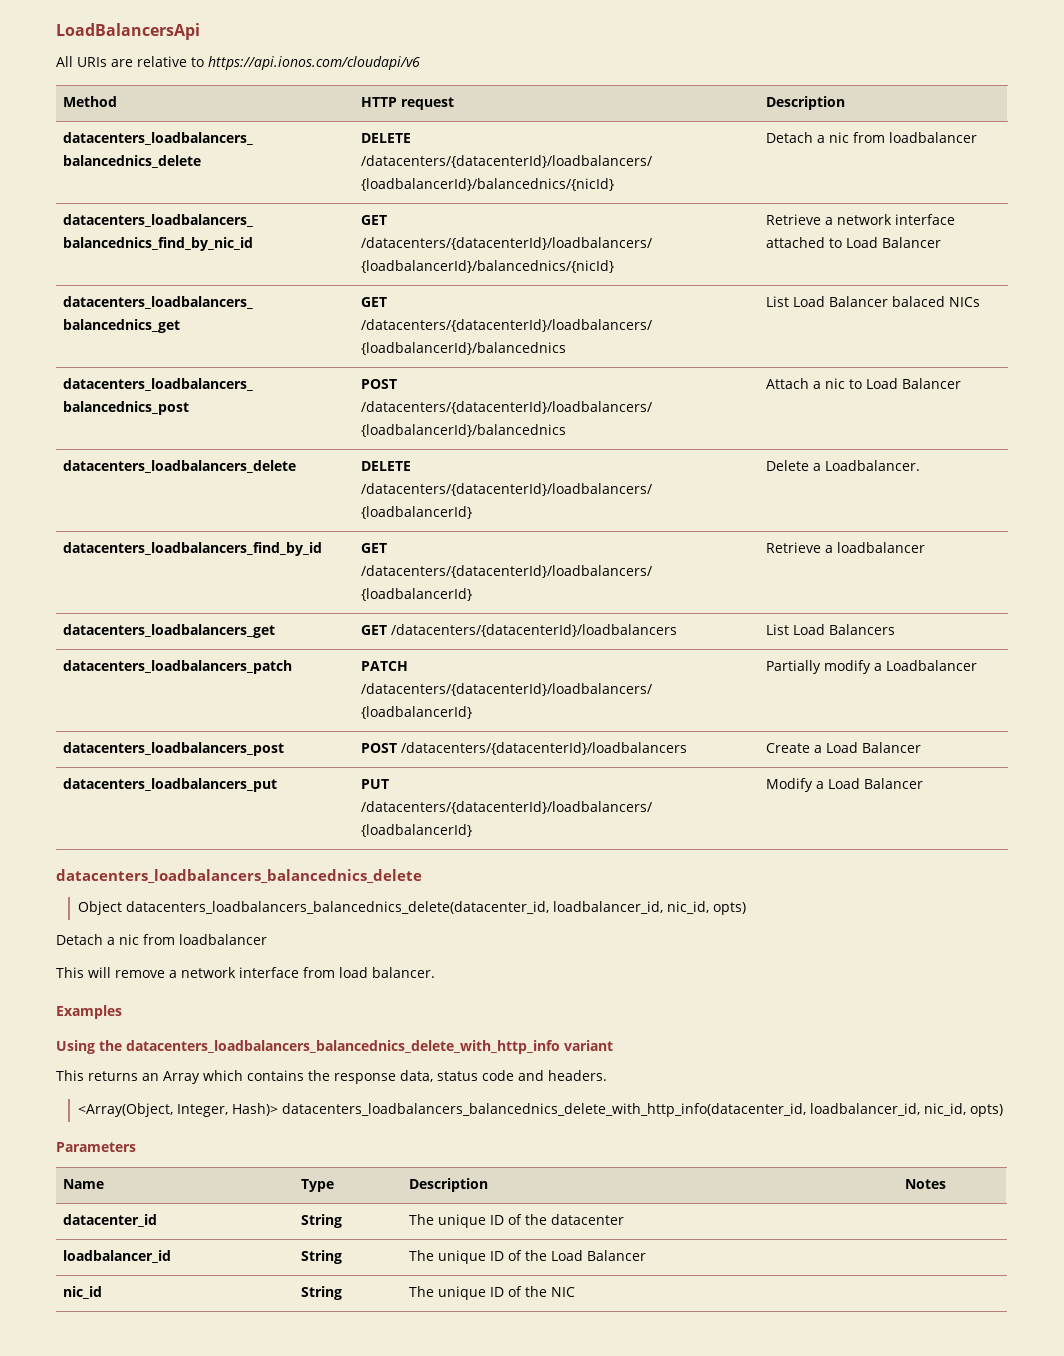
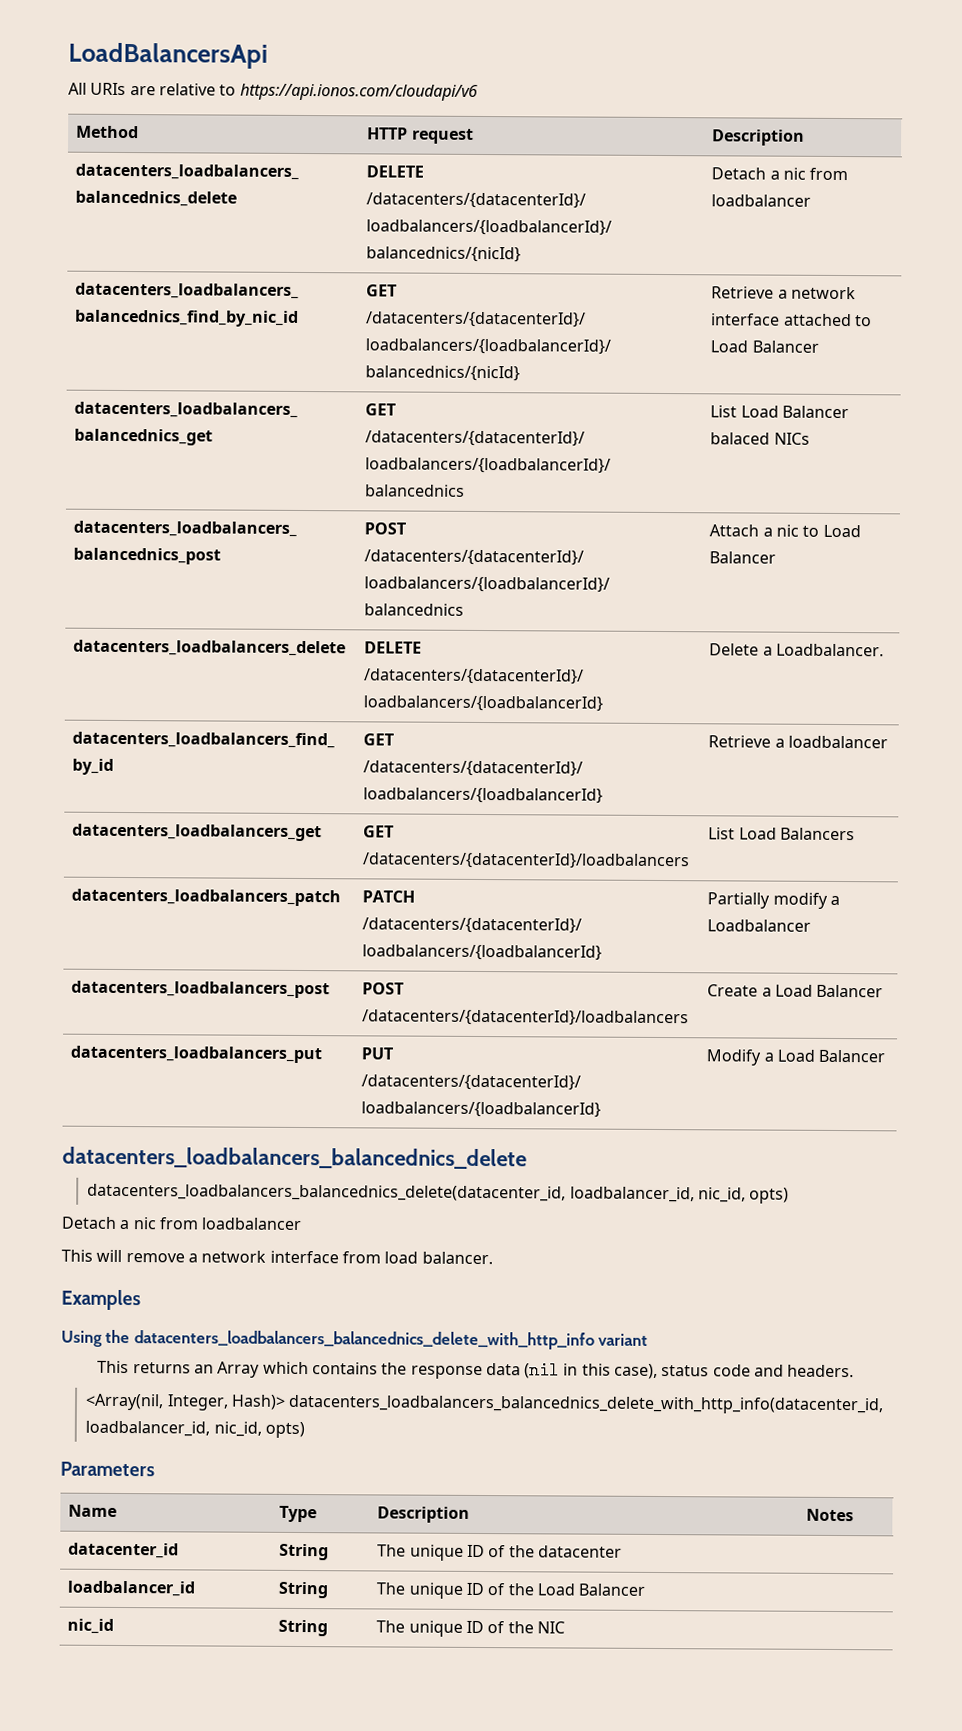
[77,901,122,915] Object -> (527, 1158) none
[400,1070,433,1082] data, -> [485,1361,659,1380] data (nil in this case),
[77,1103,173,1117] <Array(Object, -> [85,1393,165,1411] <Array(nil,

